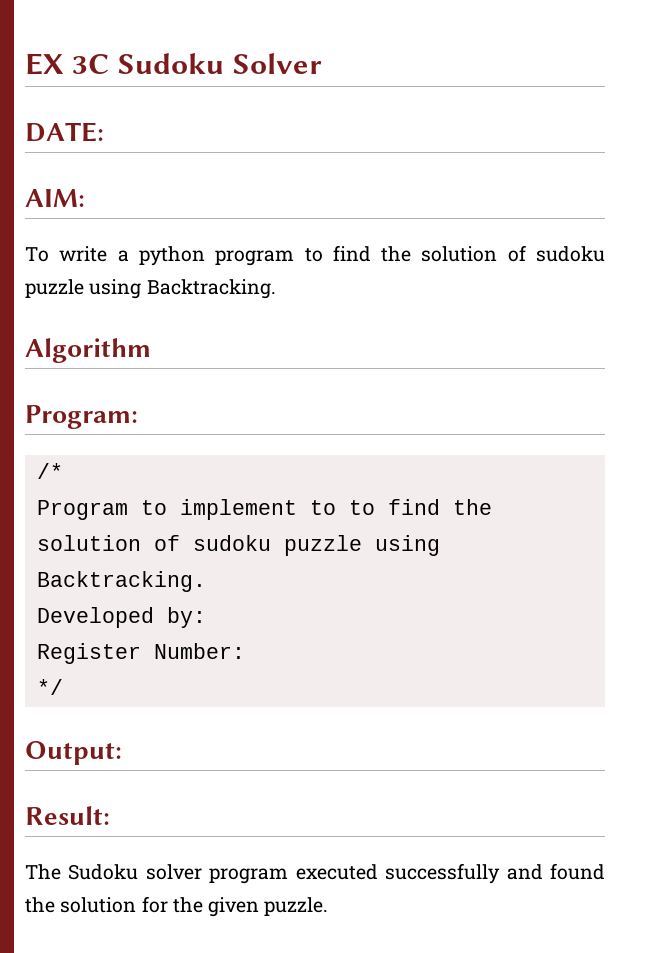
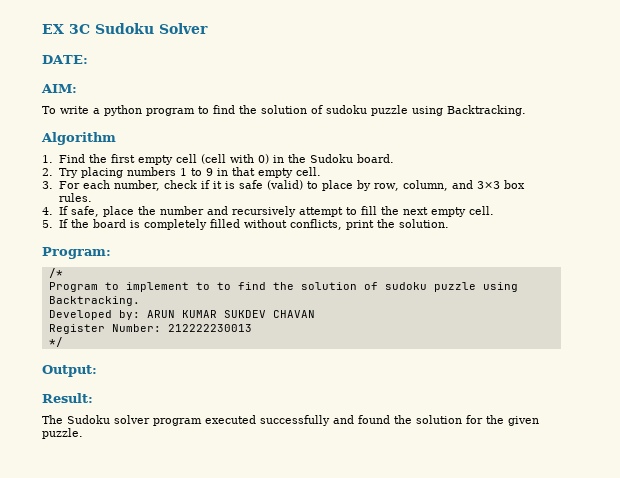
(151, 350) none -> [42,154,394,165] [42,167,321,178] [42,180,526,191] [58,193,92,202] [42,206,494,217] [42,219,449,230] // 1. Find the first empty cell (cell with 0) in the Sudoku board. // 2. Try placing numbers 1 to 9 in that empty cell. // 3. For each number, check if it is safe (valid) to place by row, column, and 3×3 box rules. // 4. If safe, place the number and recursively attempt to fill the next empty cell. // 5. If the board is completely filled without conflicts, print the solution.
(206, 617) none -> [146,310,315,318] ARUN KUMAR SUKDEV CHAVAN
(245, 651) none -> [167,324,252,332] 212222230013

